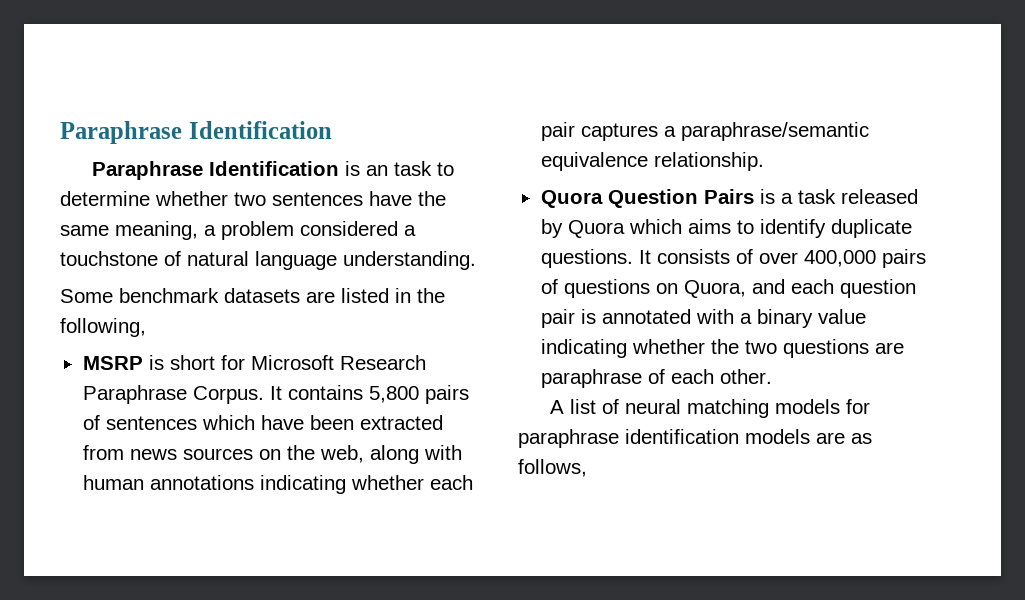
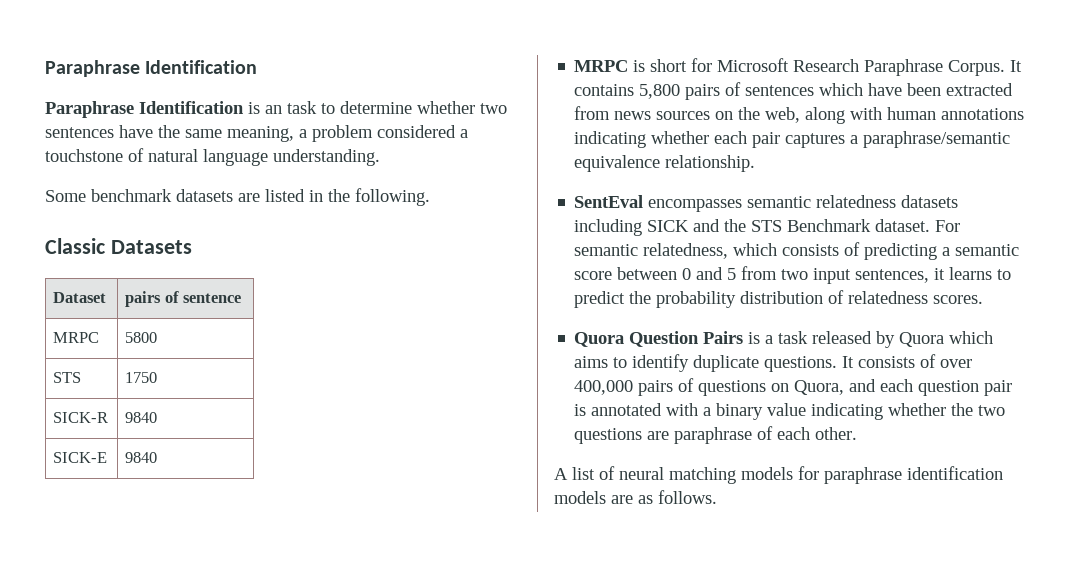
[60,318,146,337] [82,356,143,370] following, // MSRP -> [355,188,430,206] [45,238,192,254] [53,292,107,303] [125,291,242,307] [53,332,100,343] [125,332,158,343] [53,372,82,383] [125,372,158,383] [53,412,109,423] [125,412,158,423] [53,452,108,463] [125,452,158,463] [574,60,629,72] following. // Classic Datasets // Dataset | pairs of sentence // MRPC | 5800 // STS | 1750 // SICK-R | 9840 // SICK-E | 9840 // MRPC
(764, 161) none -> [574,195,959,212] [574,219,961,236] [574,242,1020,260] [574,266,1012,284] [574,290,984,308] // SentEval encompasses semantic relatedness datasets including SICK and the STS Benchmark dataset. For semantic relatedness, which consists of predicting a semantic score between 0 and 5 from two input sentences, it learns to predict the probability distribution of relatedness scores.
[518,459,587,477] follows, -> [658,490,717,504] follows.

